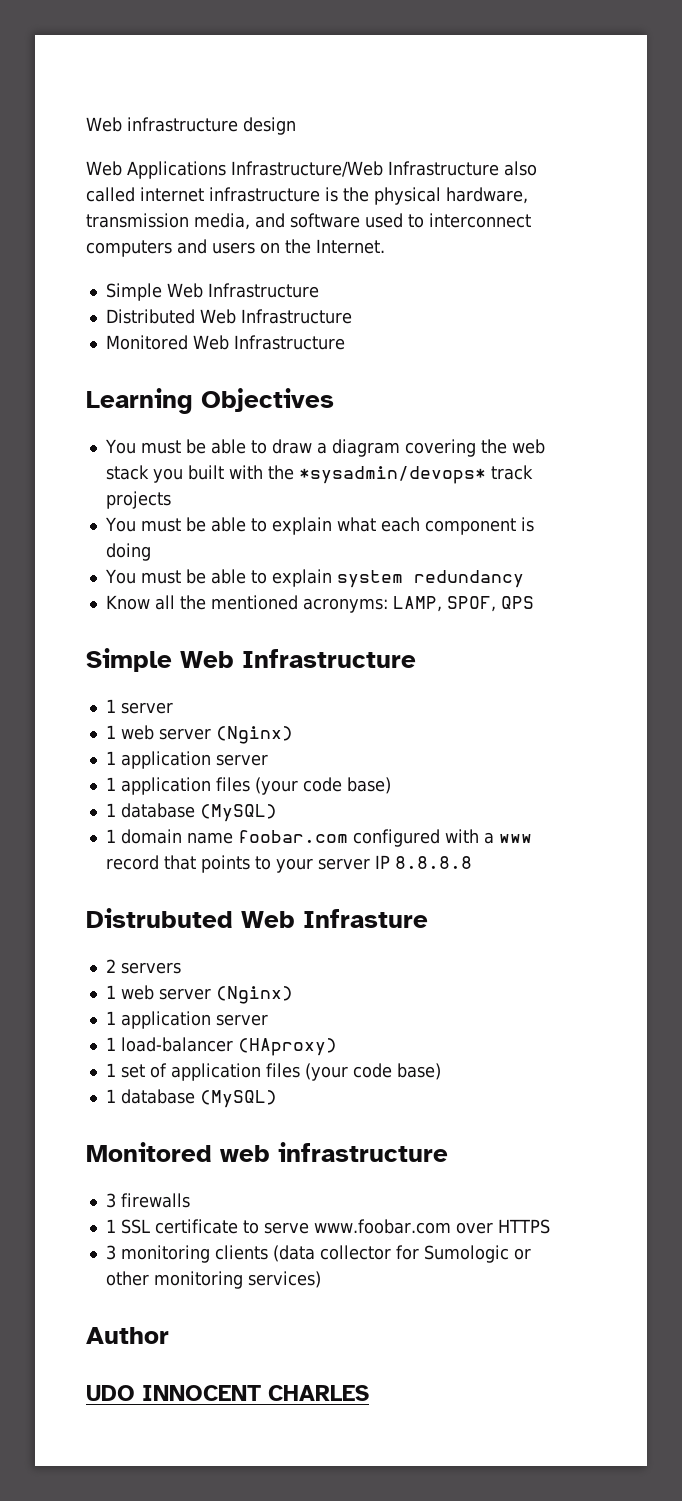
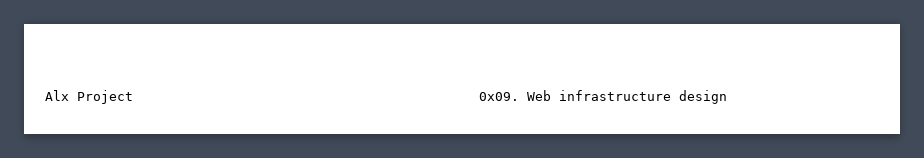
(86, 124) none -> [45,90,133,104] [479,92,519,101] Alx Project // 0x09.
[86,161,537,179] [86,187,528,205] [86,213,531,230] [86,239,385,257] [105,283,319,301] [105,309,352,324] [105,335,345,350] [86,388,334,414] [104,439,545,457] [105,465,533,484] [105,491,171,509] [104,517,534,535] [105,543,151,561] [104,569,524,588] [105,595,534,613] [86,648,416,672] [105,699,173,714] [105,725,293,744] [105,751,268,769] [105,777,391,795] [105,803,277,822] [105,829,532,847] [105,855,472,873] [86,908,428,928] [105,959,181,974] [105,985,293,1004] [105,1011,268,1029] [105,1037,337,1056] [105,1063,441,1081] [105,1089,277,1108] [86,1142,448,1162] [105,1193,190,1208] [105,1219,550,1234] [105,1245,531,1263] [105,1271,321,1289] [86,1327,169,1344] [86,1385,369,1401] // Web Applications Infrastructure/Web Infrastructure also called internet infrastructure is the physical hardware, transmission media, and software used to interconnect computers and users on the Internet. // Simple Web Infrastructure // Distributed Web Infrastructure // Monitored Web Infrastructure // Learning Objectives // You must be able to draw a diagram covering the web stack you built with the *sysadmin/devops* track projects // You must be able to explain what each component is doing // You must be able to explain system redundancy // Know all the mentioned acronyms: LAMP, SPOF, QPS // Simple Web Infrastructure // 1 server // 1 web server (Nginx) // 1 application server // 1 application files (your code base) // 1 database (MySQL) // 1 domain name foobar.com configured with a www record that points to your server IP 8.8.8.8 // Distrubuted Web Infrasture // 2 servers // 1 web server (Nginx) // 1 application server // 1 load-balancer (HAproxy) // 1 set of application files (your code base) // 1 database (MySQL) // Monitored web infrastructure // 3 firewalls // 1 SSL certificate to serve www.foobar.com over HTTPS // 3 monitoring clients (data collector for Sumologic or other monitoring services) // Author // UDO INNOCENT CHARLES -> (727, 97) none

